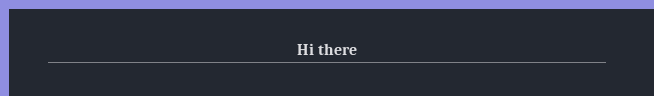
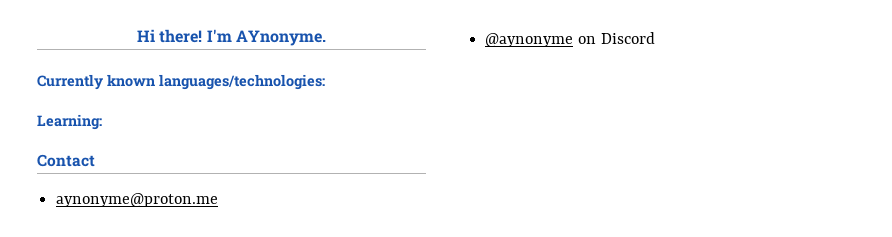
[318,43,358,55] there -> [159,29,326,46] [37,74,325,90] [37,114,102,130] [37,154,95,167] [56,193,219,207] [485,32,655,47] there! I'm AYnonyme. // Currently known languages/technologies: // Learning: // Contact // aynonyme@proton.me // @aynonyme on Discord

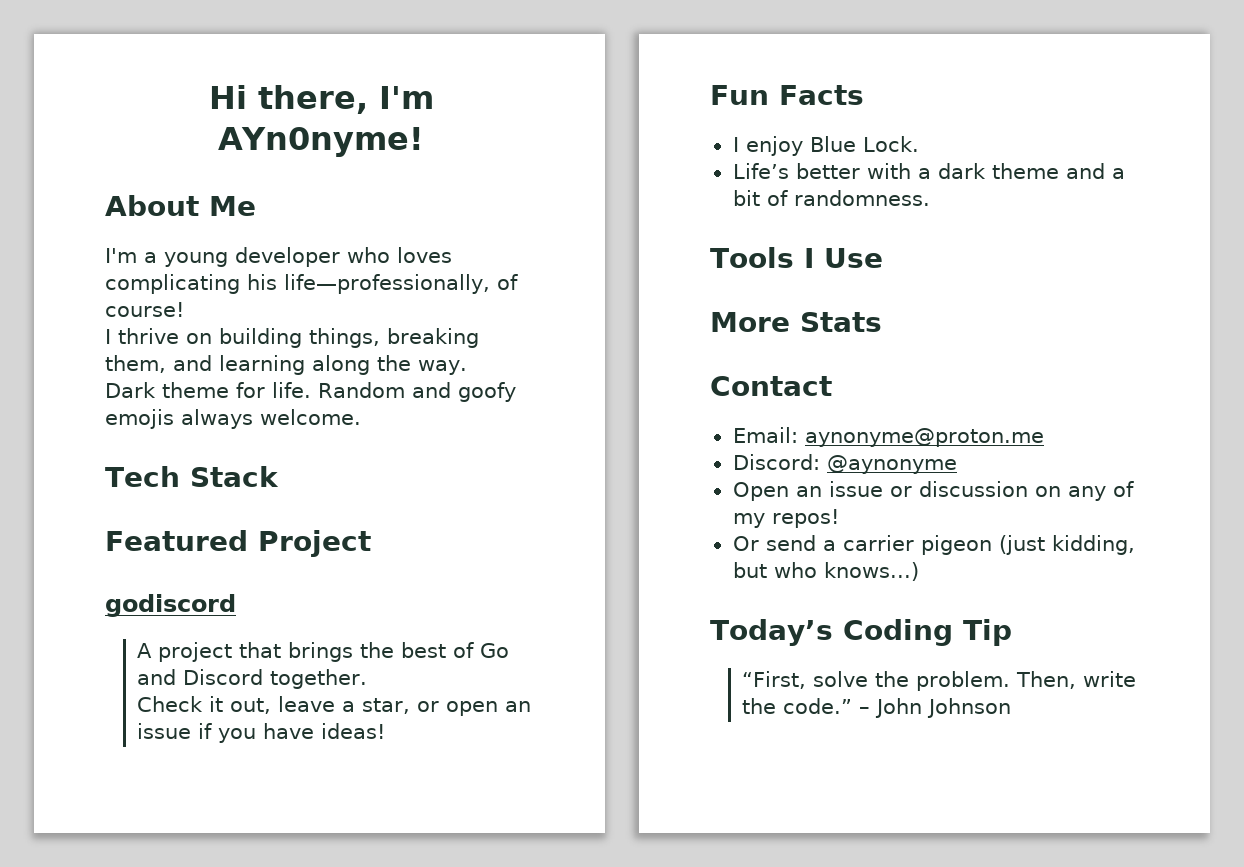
[159,29,326,46] [37,74,325,90] [37,114,102,130] there! I'm AYnonyme. // Currently known languages/technologies: // Learning: -> [257,85,434,114] [217,127,425,157] [105,195,256,216] [105,247,452,267] [105,274,518,294] [105,302,184,317] [105,328,479,348] [105,355,467,375] [105,382,516,402] [105,409,361,429] [105,466,279,487] [105,530,371,557] [105,594,236,617] [137,642,510,662] [137,669,368,689] [137,696,532,716] [137,723,386,743] [710,85,864,105] [732,136,919,156] [732,163,1125,179] [732,190,930,206] [710,247,883,268] [710,312,882,332] there, I'm AYn0nyme! // About Me // I'm a young developer who loves complicating his life—professionally, of course! // I thrive on building things, breaking them, and learning along the way. // Dark theme for life. Random and goofy emojis always welcome. // Tech Stack // Featured Project // godiscord // A project that brings the best of Go and Discord together. // Check it out, leave a star, or open an issue if you have ideas! // Fun Facts // I enjoy Blue Lock. // Life’s better with a dark theme and a bit of randomness. // Tools I Use // More Stats
(95, 160) none -> [732,427,798,443] Email:
(219, 200) none -> [732,454,820,470] Discord:
[577,32,655,44] on Discord -> [732,481,1134,501] [732,509,839,528] [732,535,1135,555] [732,562,919,581] [710,619,1012,646] [742,671,1137,691] [742,698,1012,718] // Open an issue or discussion on any of my repos! // Or send a carrier pigeon (just kidding, but who knows...) // Today’s Coding Tip // “First, solve the problem. Then, write the code.” – John Johnson

